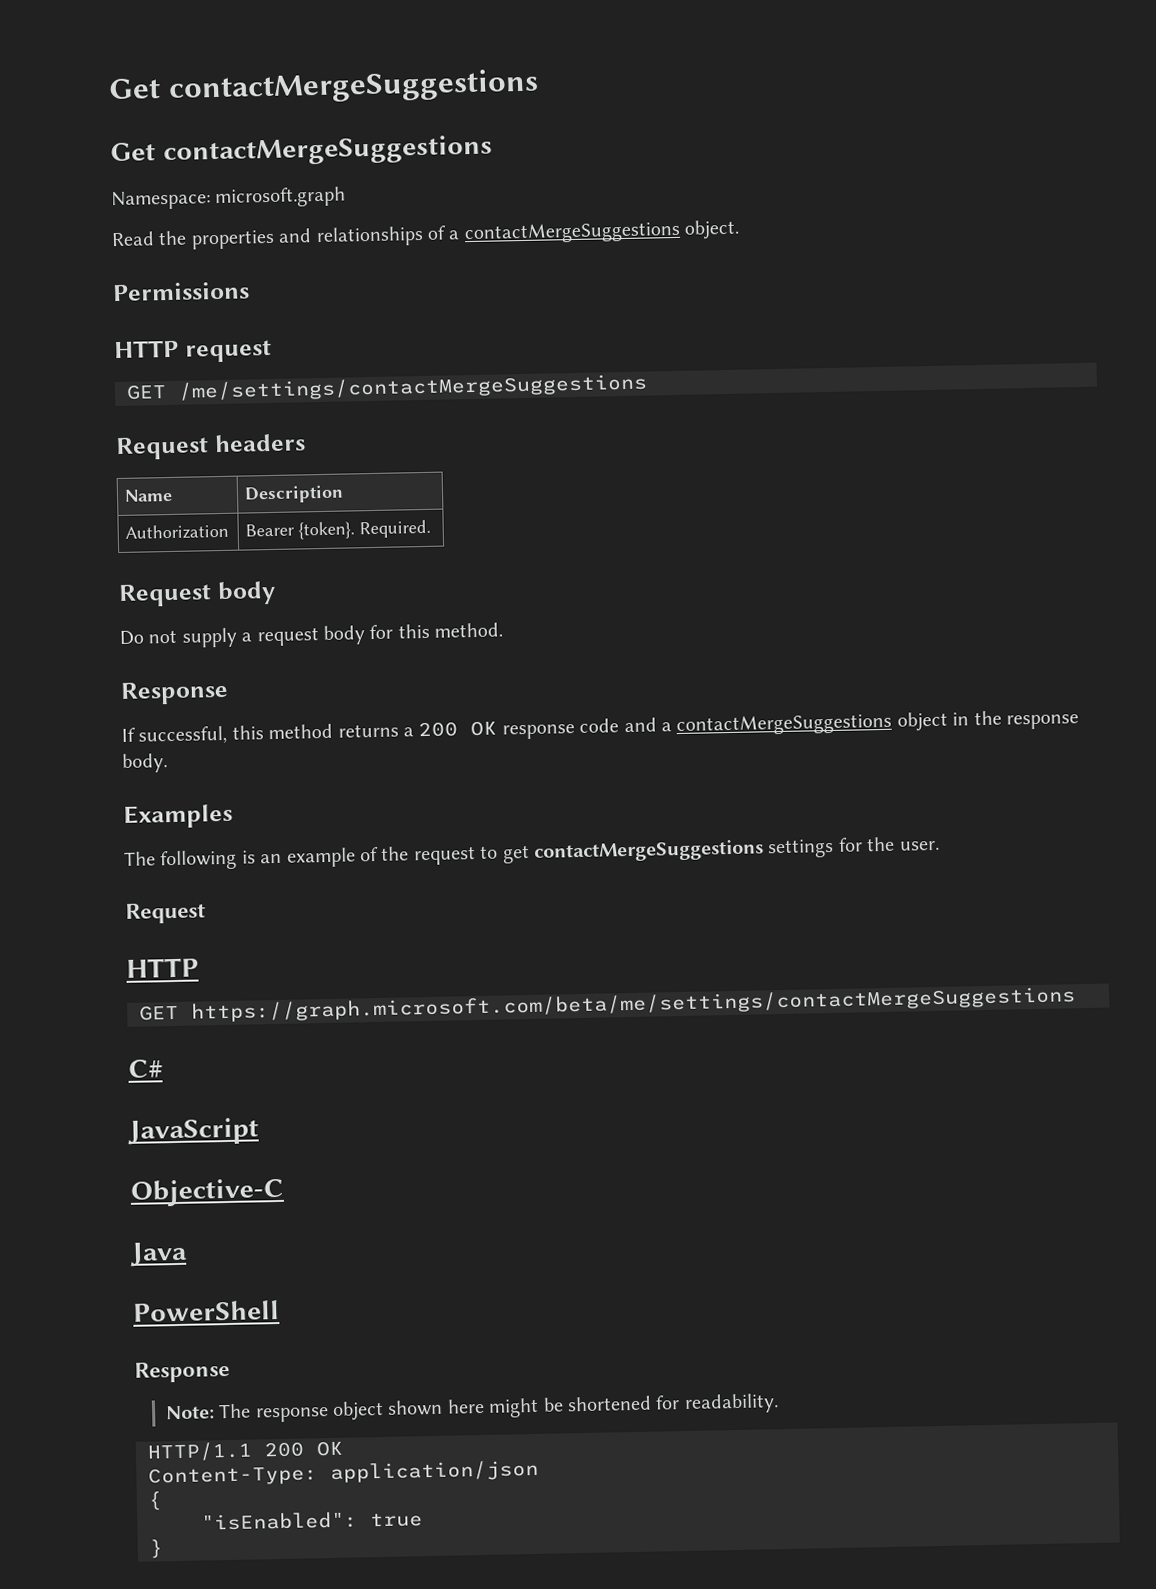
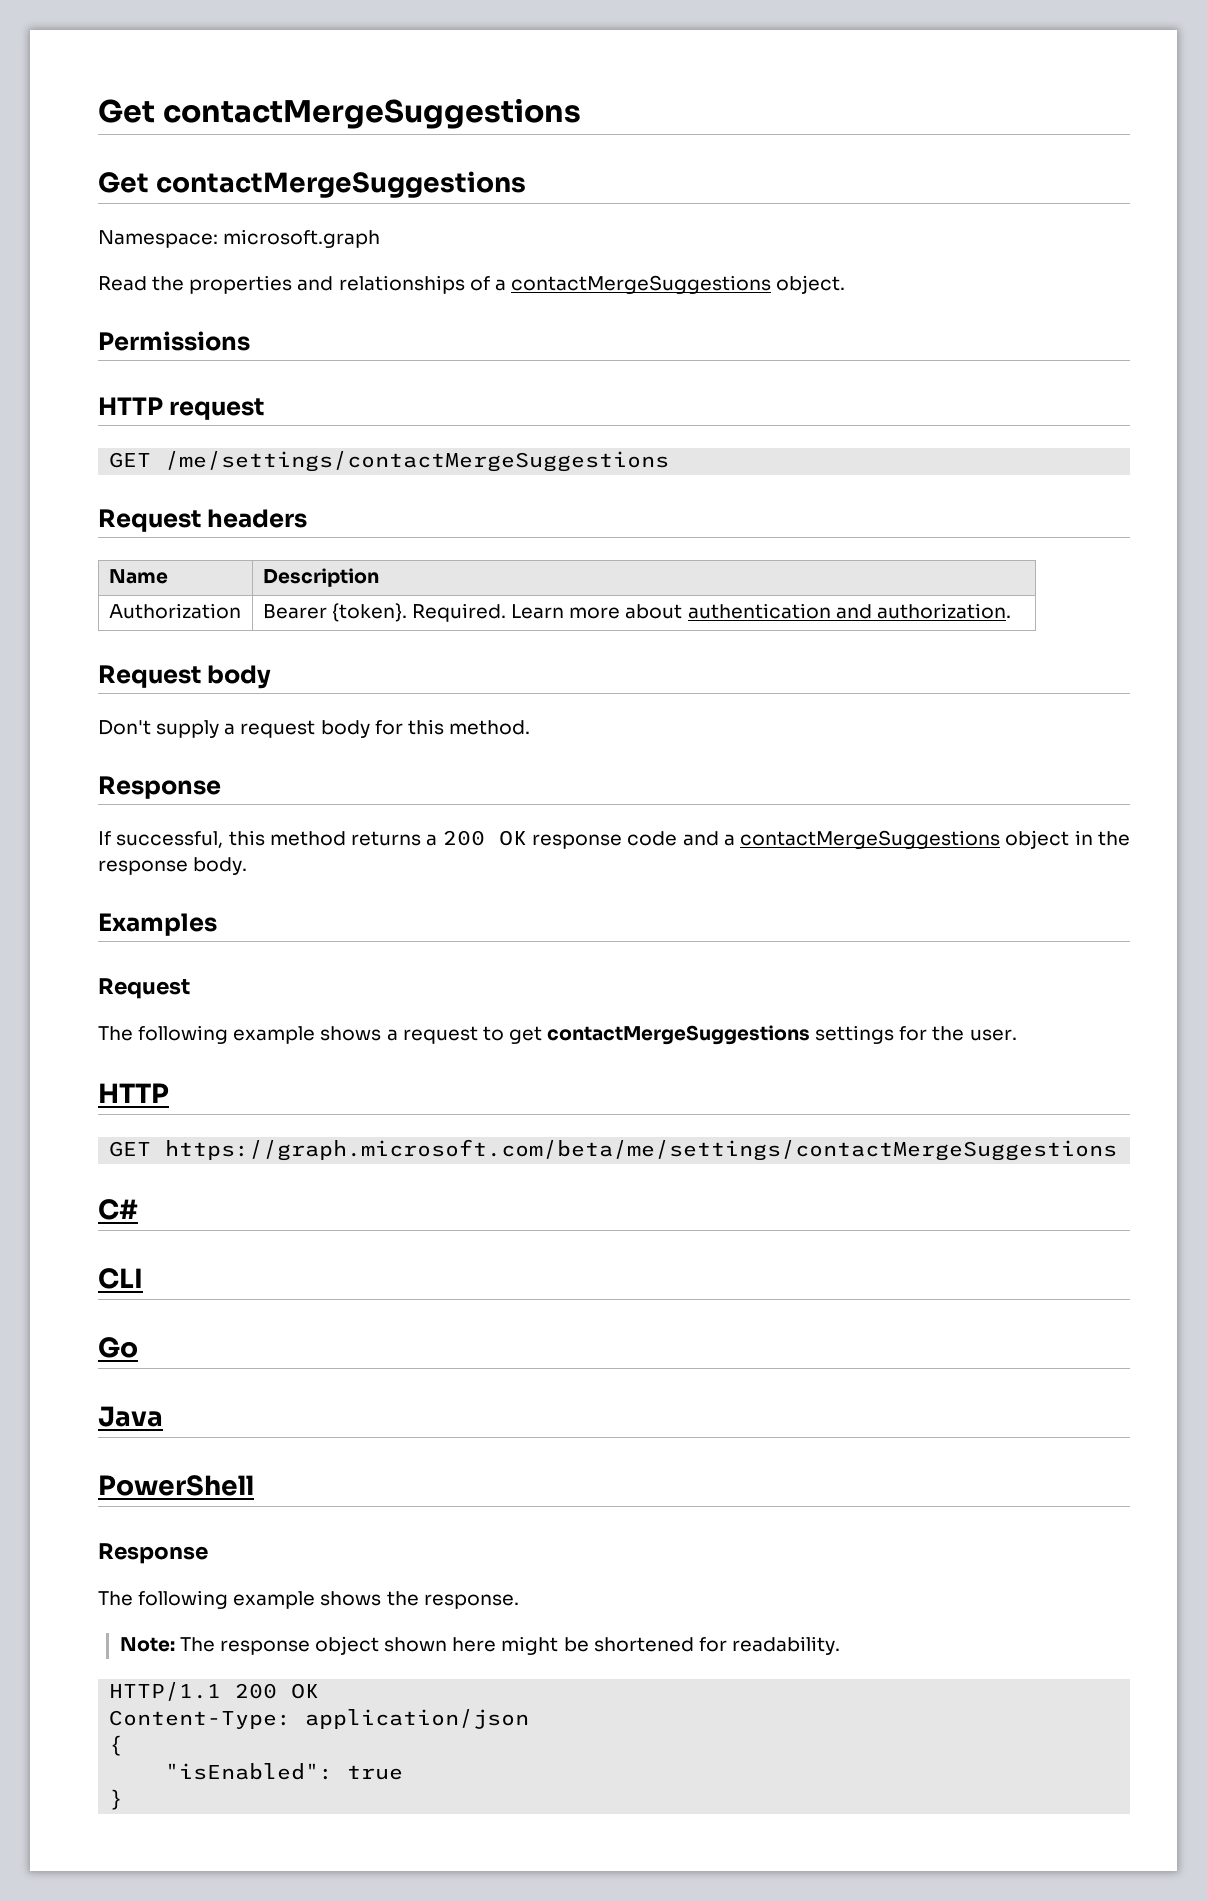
(432, 529) none -> [511,603,1011,619] Learn more about authentication and authorization.
[119,629,178,646] Do not -> [98,720,151,735] Don't
[124,846,410,871] // The following is an example of the -> [98,978,190,999] [98,1025,398,1044] // Request // The following example shows a
[125,902,206,924] // Request -> (1017, 1035) none
[127,1117,259,1146] [130,1177,285,1207] JavaScript // Objective-C -> [98,1268,143,1289] [98,1337,138,1358] CLI // Go
(230, 1371) none -> [98,1590,519,1609] // The following example shows the response.

